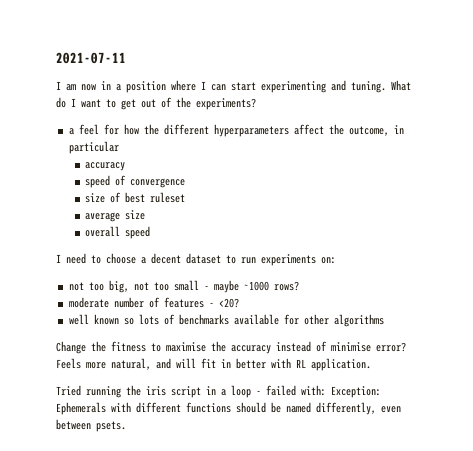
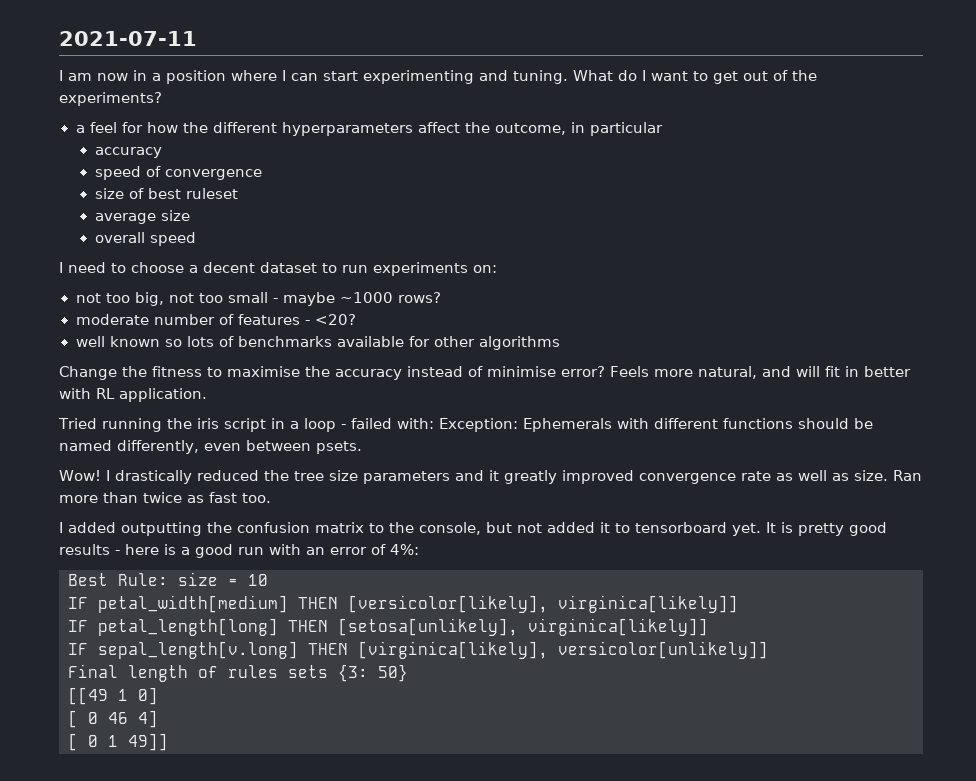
(126, 426) none -> [59,470,922,484] [59,492,271,503] [59,522,887,536] [59,544,419,558] [68,572,268,586] [68,595,738,613] [68,618,708,636] [68,641,768,659] [68,664,408,682] [68,687,158,705] [68,710,158,728] [68,733,168,751] // Wow! I drastically reduced the tree size parameters and it greatly improved convergence rate as well as size. Ran more than twice as fast too. // I added outputting the confusion matrix to the console, but not added it to tensorboard yet. It is pretty good results - here is a good run with an error of 4%: // Best Rule: size = 10 // IF petal_width[medium] THEN [versicolor[likely], virginica[likely]] // IF petal_length[long] THEN [setosa[unlikely], virginica[likely]] // IF sepal_length[v.long] THEN [virginica[likely], versicolor[unlikely]] // Final length of rules sets {3: 50} // [[49 1 0] // [ 0 46 4] // [ 0 1 49]]

